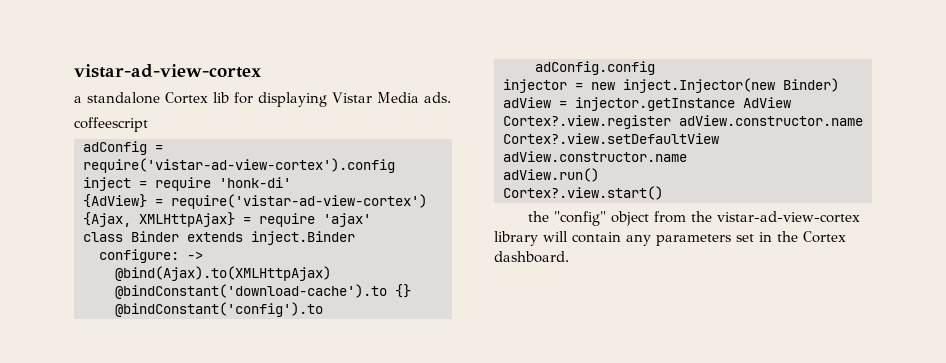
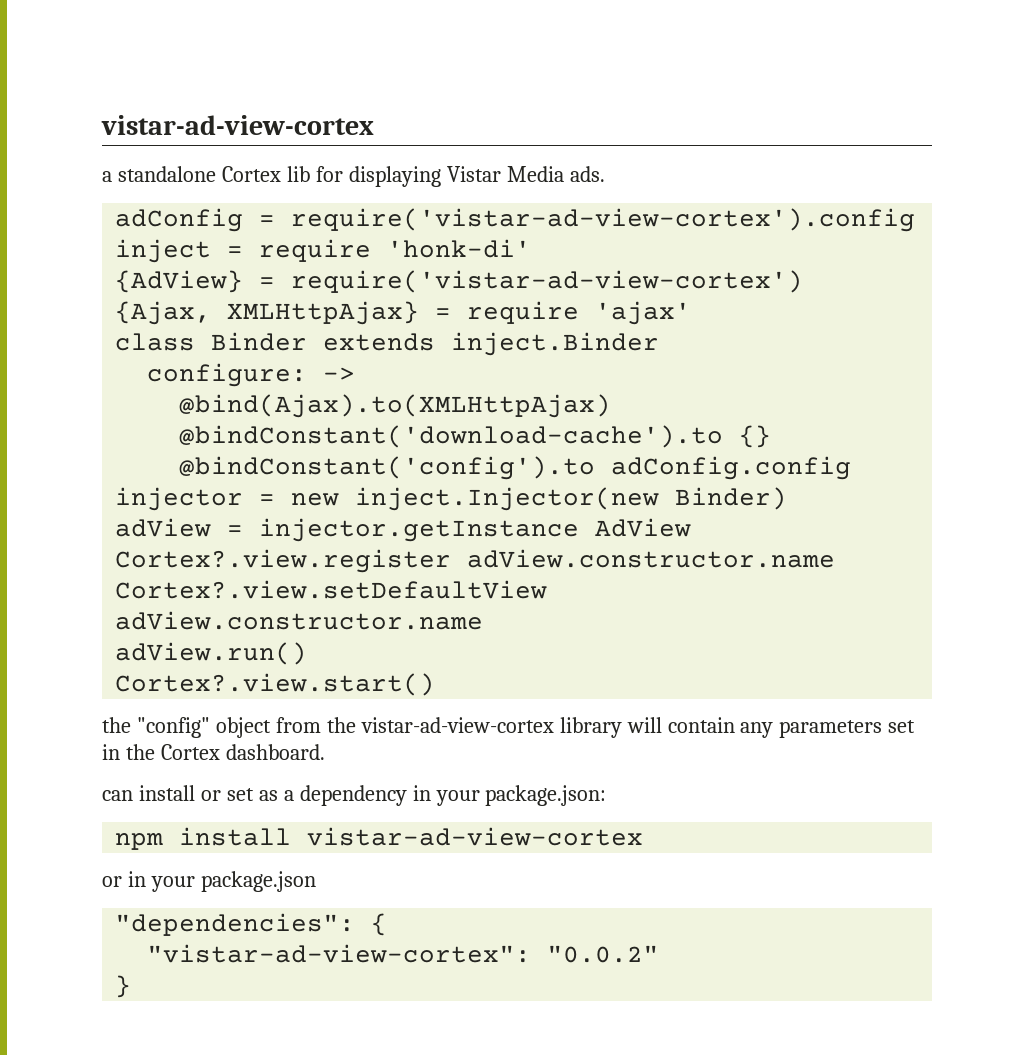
[74,117,148,132] // coffeescript -> (605, 174) none
(569, 257) none -> [102,785,607,806] [115,827,644,850] [102,871,316,892] [115,913,388,936] [147,944,660,963] [115,975,132,998] // can install or set as a dependency in your package.json: // npm install vistar-ad-view-cortex // or in your package.json // "dependencies": { // "vistar-ad-view-cortex": "0.0.2" // }

